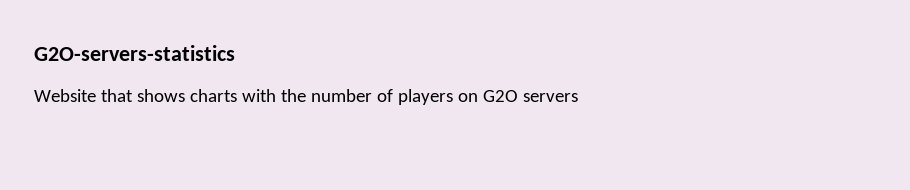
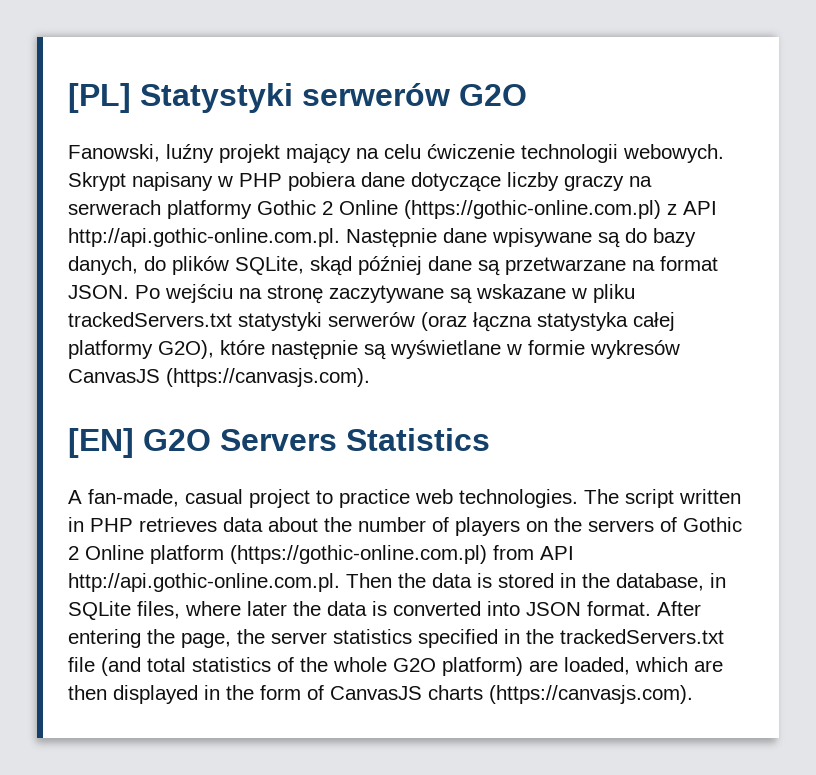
[34,45,235,61] [34,89,276,102] G2O-servers-statistics // Website that shows charts with -> [68,83,527,113] [68,144,724,164] [68,172,652,192] [68,200,717,219] [68,228,696,248] [68,256,718,276] [68,284,635,304] [68,312,675,332] [68,340,680,360] [68,368,370,387] [68,428,490,458] [68,489,741,508] [68,517,318,532] [PL] Statystyki serwerów G2O // Fanowski, luźny projekt mający na celu ćwiczenie technologii webowych. Skrypt napisany w PHP pobiera dane dotyczące liczby graczy na serwerach platformy Gothic 2 Online (https://gothic-online.com.pl) z API http://api.gothic-online.com.pl. Następnie dane wpisywane są do bazy danych, do plików SQLite, skąd później dane są przetwarzane na format JSON. Po wejściu na stronę zaczytywane są wskazane w pliku trackedServers.txt statystyki serwerów (oraz łączna statystyka całej platformy G2O), które następnie są wyświetlane w formie wykresów CanvasJS (https://canvasjs.com). // [EN] G2O Servers Statistics // A fan-made, casual project to practice web technologies. The script written in PHP retrieves data about
[482,90,578,102] G2O servers -> [554,517,742,532] [68,545,574,564] [68,573,726,592] [68,601,701,620] [68,629,724,648] [68,657,723,676] [68,685,693,704] the servers of Gothic 2 Online platform (https://gothic-online.com.pl) from API http://api.gothic-online.com.pl. Then the data is stored in the database, in SQLite files, where later the data is converted into JSON format. After entering the page, the server statistics specified in the trackedServers.txt file (and total statistics of the whole G2O platform) are loaded, which are then displayed in the form of CanvasJS charts (https://canvasjs.com).

